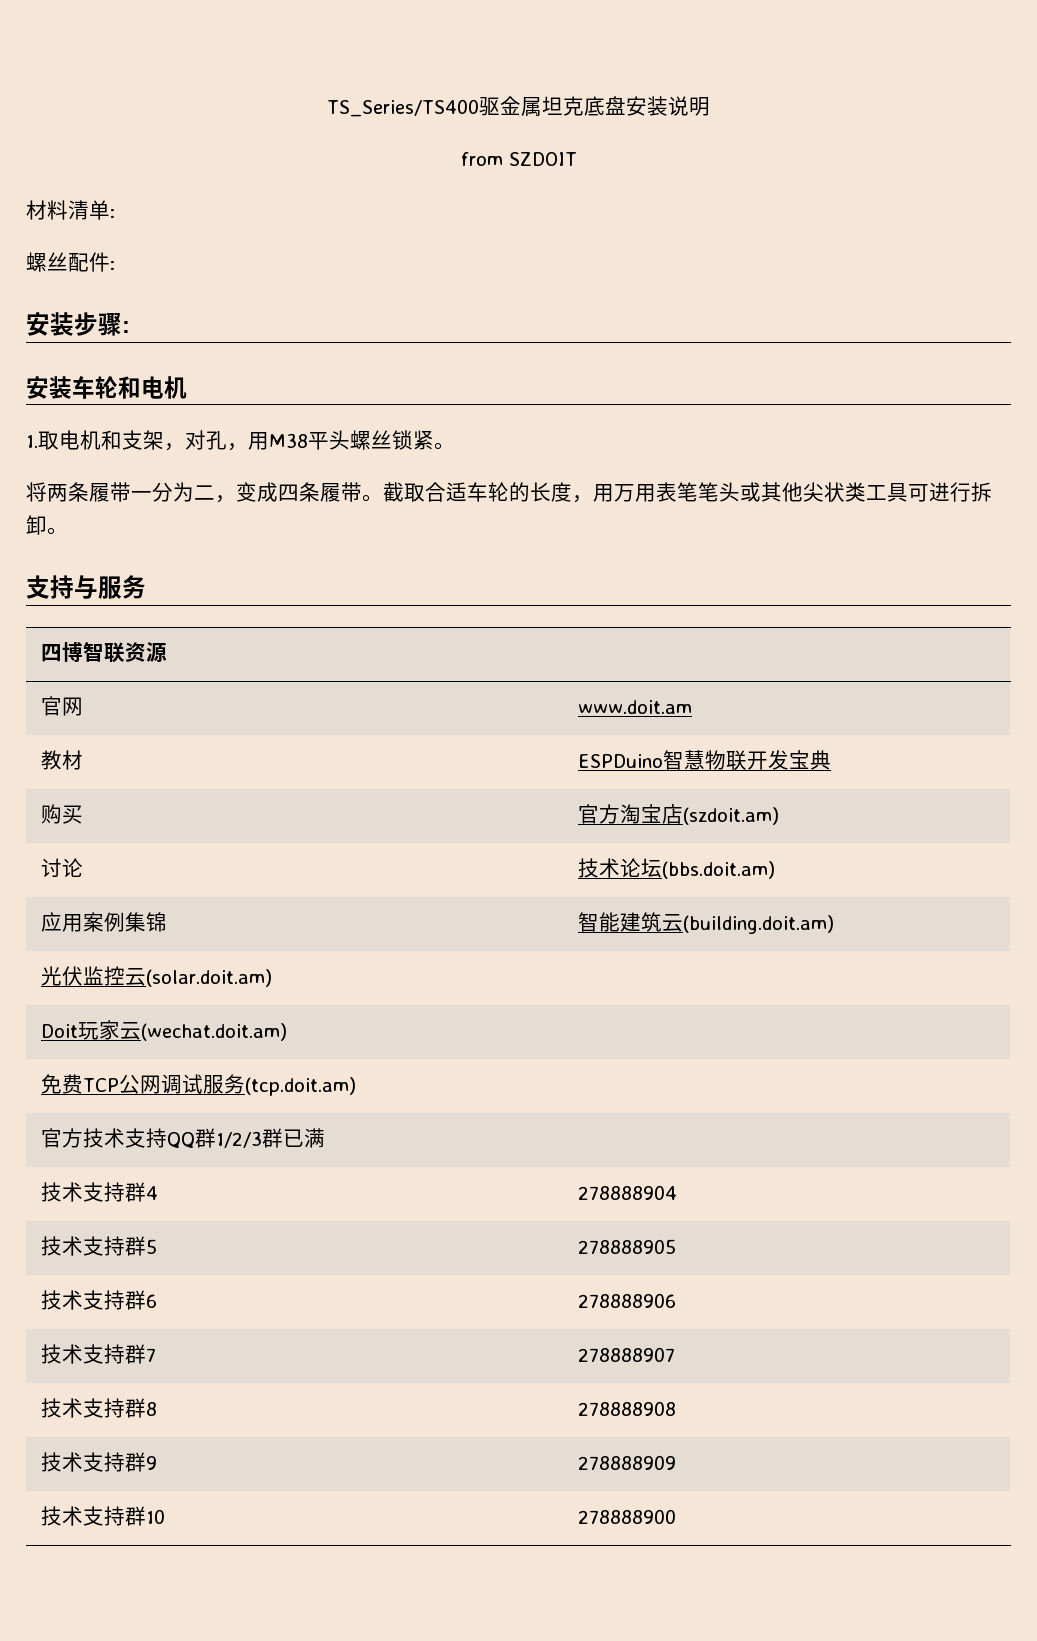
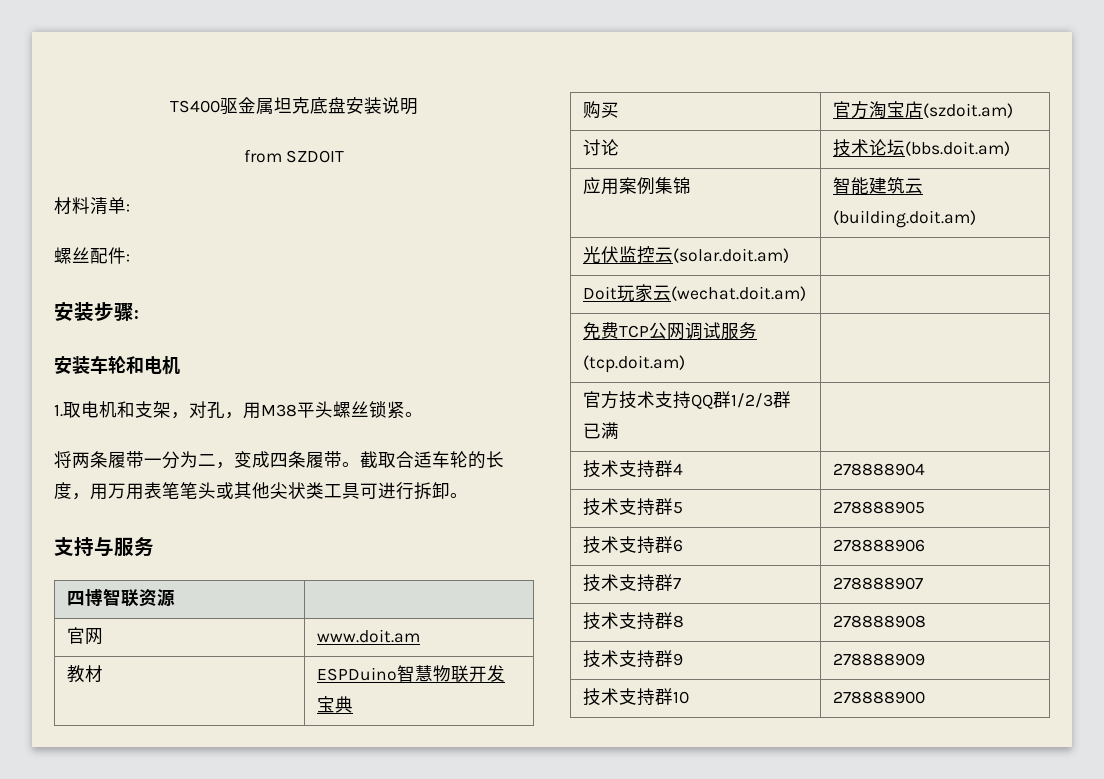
[327,99,479,117] TS_Series/TS400 -> [170,100,220,113] TS400

